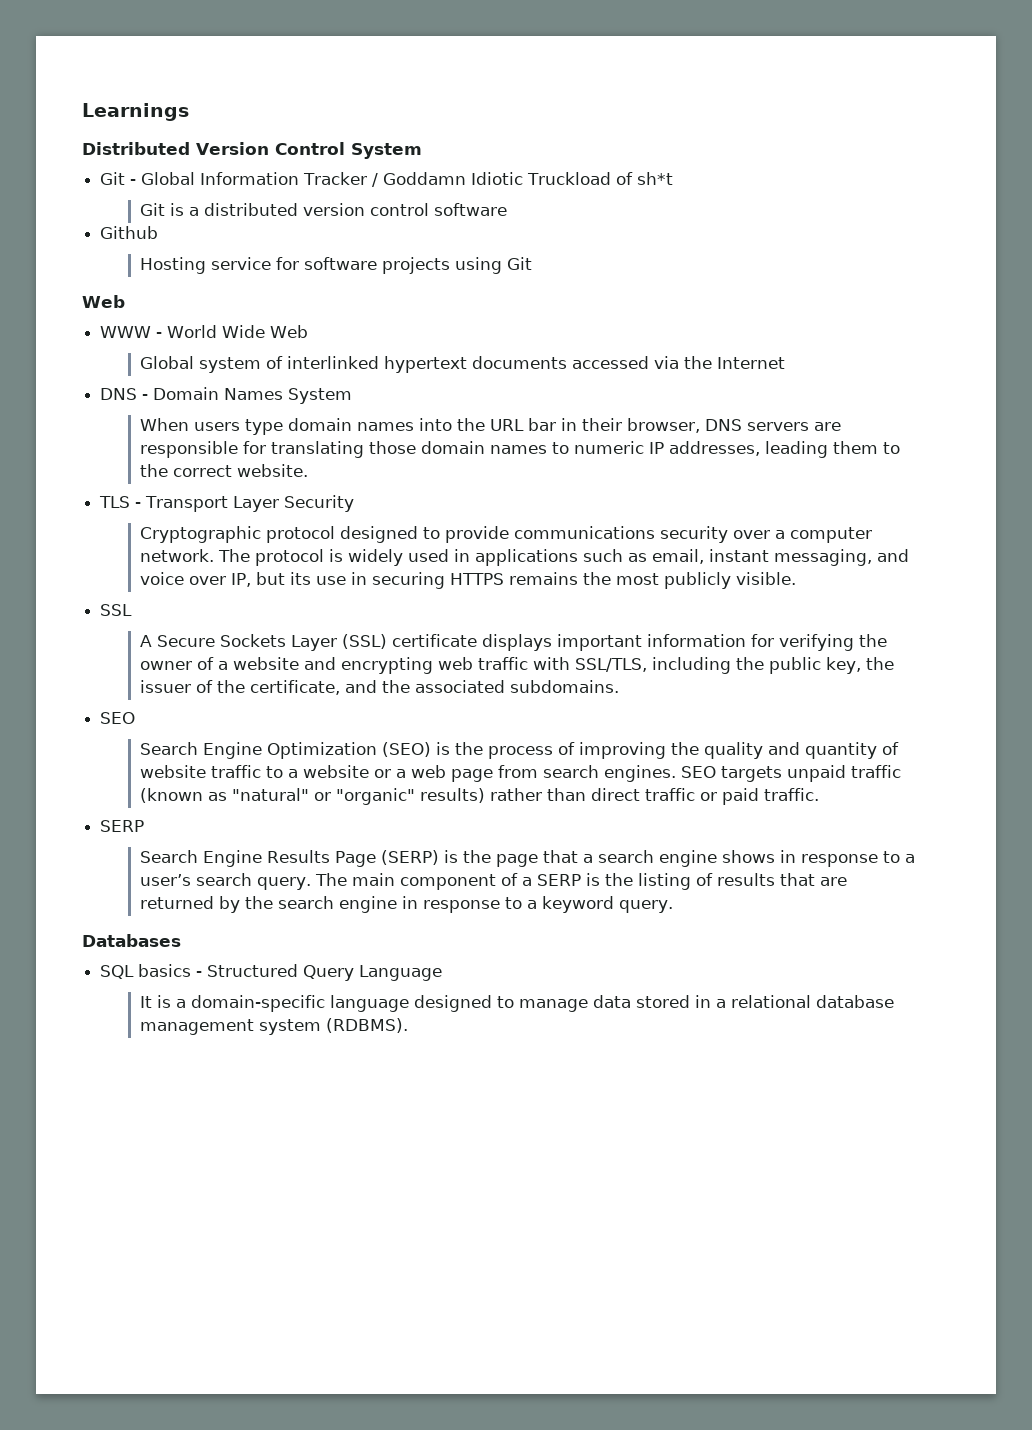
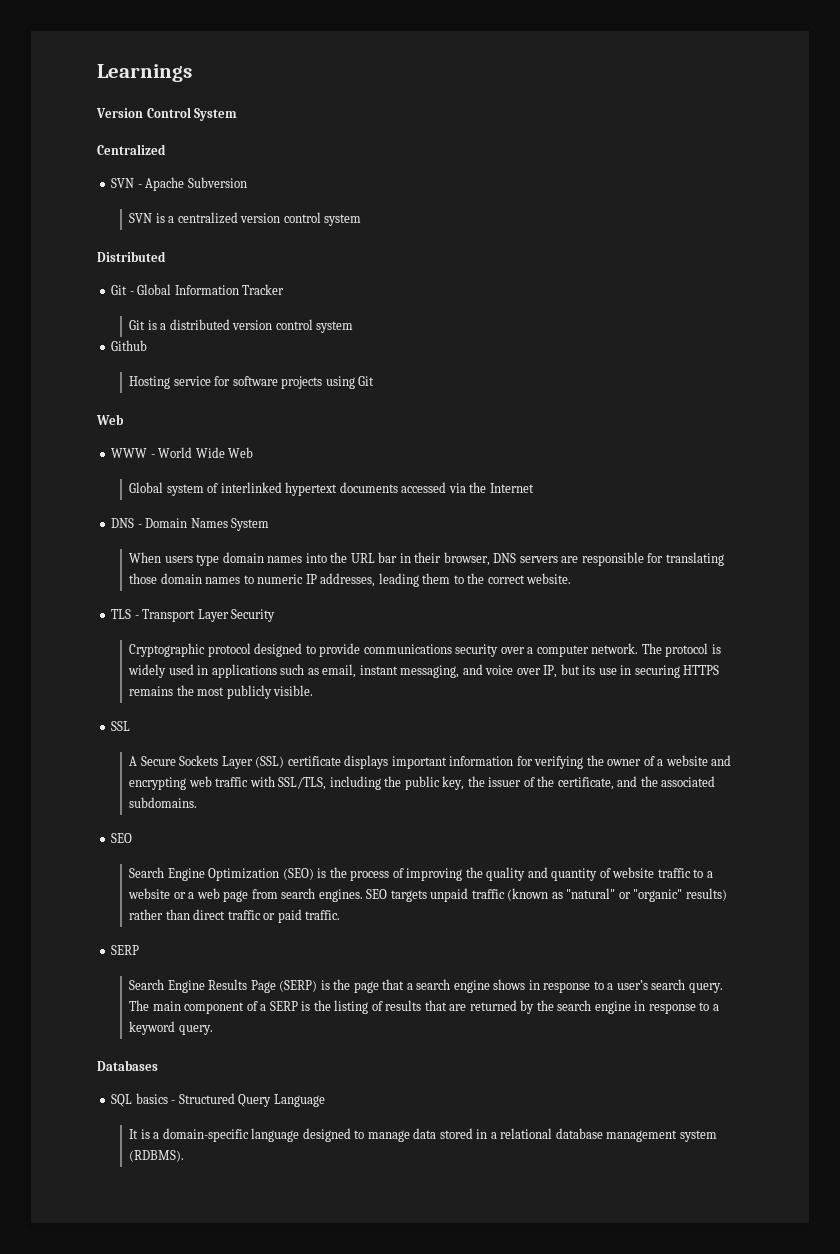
[82,142,190,155] Distributed -> (192, 73) none
(422, 151) none -> [97,144,166,155] [111,177,247,191] [129,212,362,226] [97,251,166,262] // Centralized // SVN - Apache Subversion // SVN is a centralized version control system // Distributed
[372,172,674,187] / Goddamn Idiotic Truckload of sh*t -> (285, 289) none
[433,203,507,216] software -> [316,321,354,333] system

